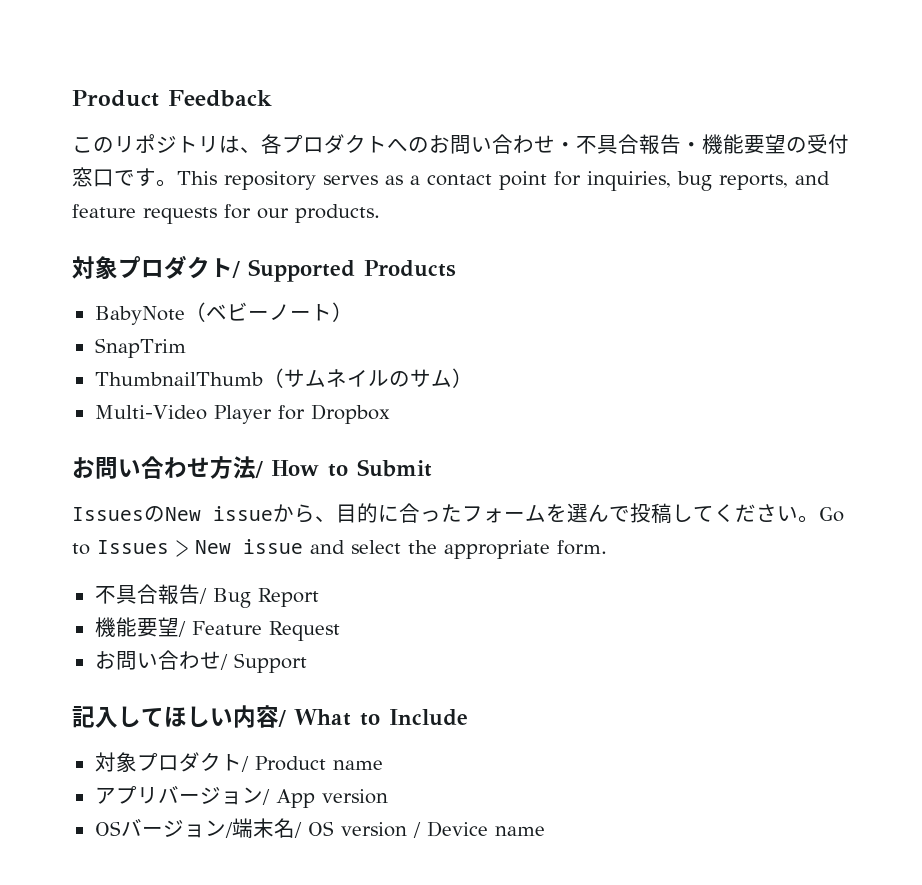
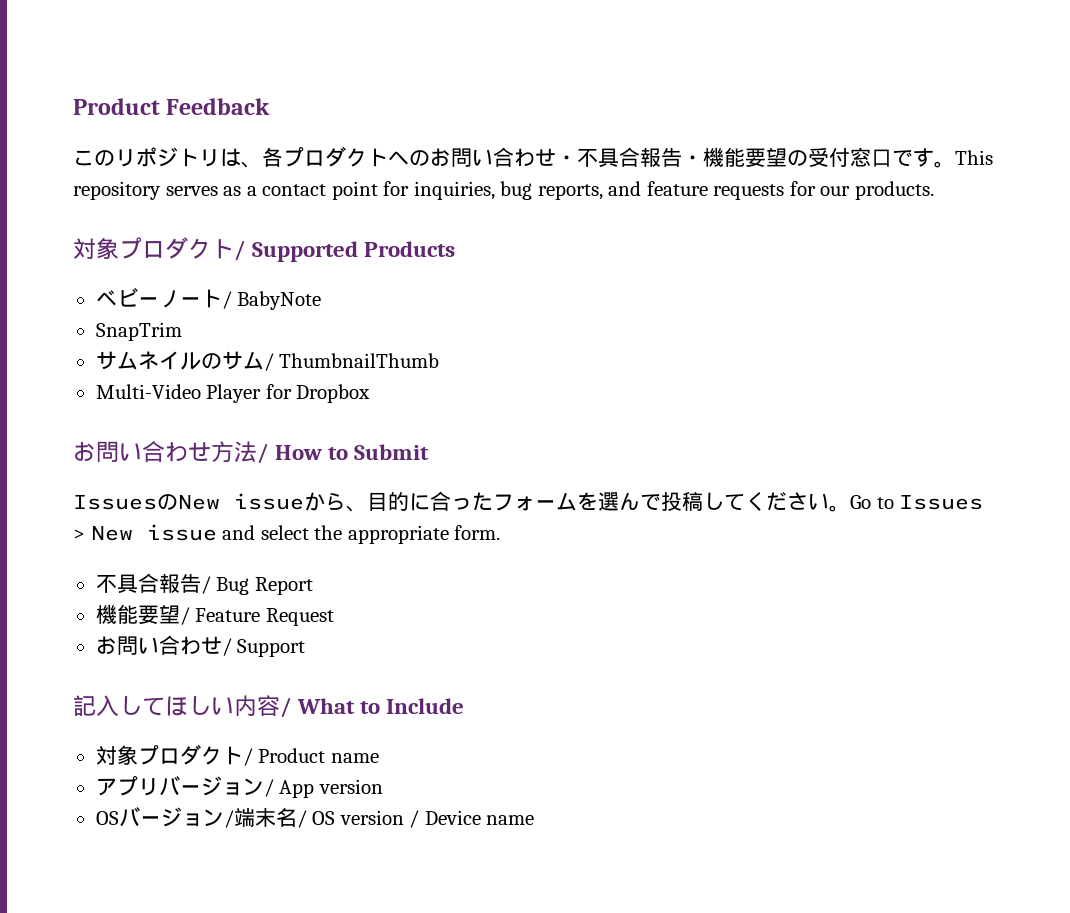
[94,302,206,325] BabyNote（ -> (456, 249) none
[331,302,353,322] ） -> [221,291,322,310] / BabyNote
[94,368,284,388] ThumbnailThumb（ -> (182, 331) none
[451,368,473,388] ） -> [263,353,440,371] / ThumbnailThumb

